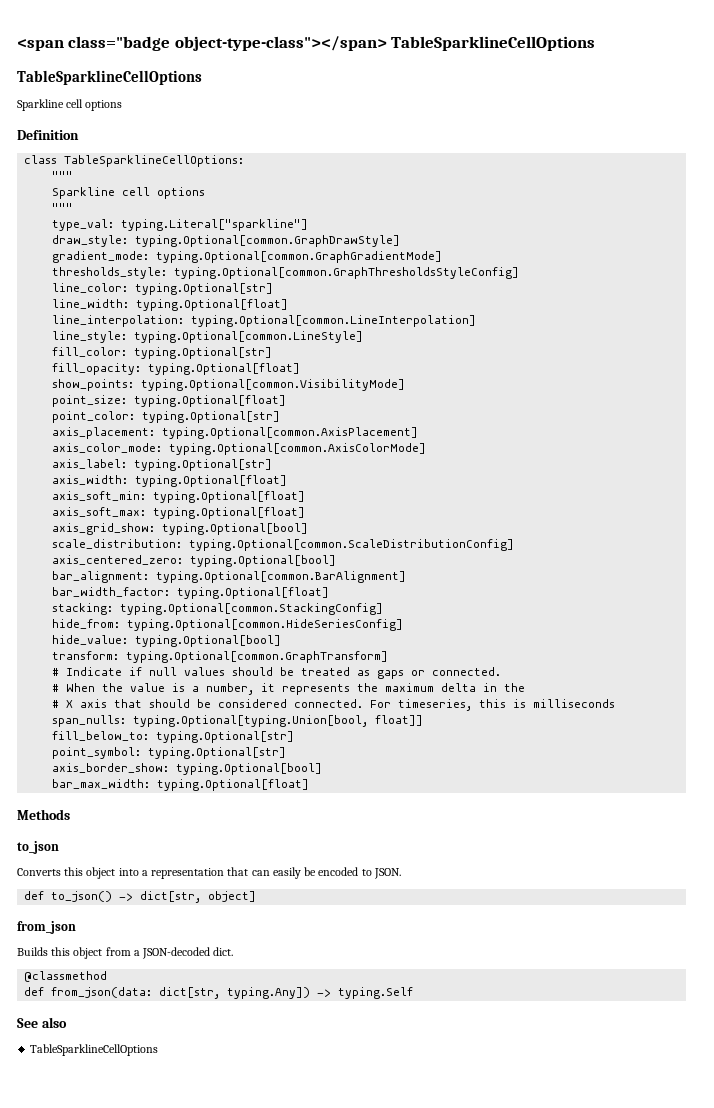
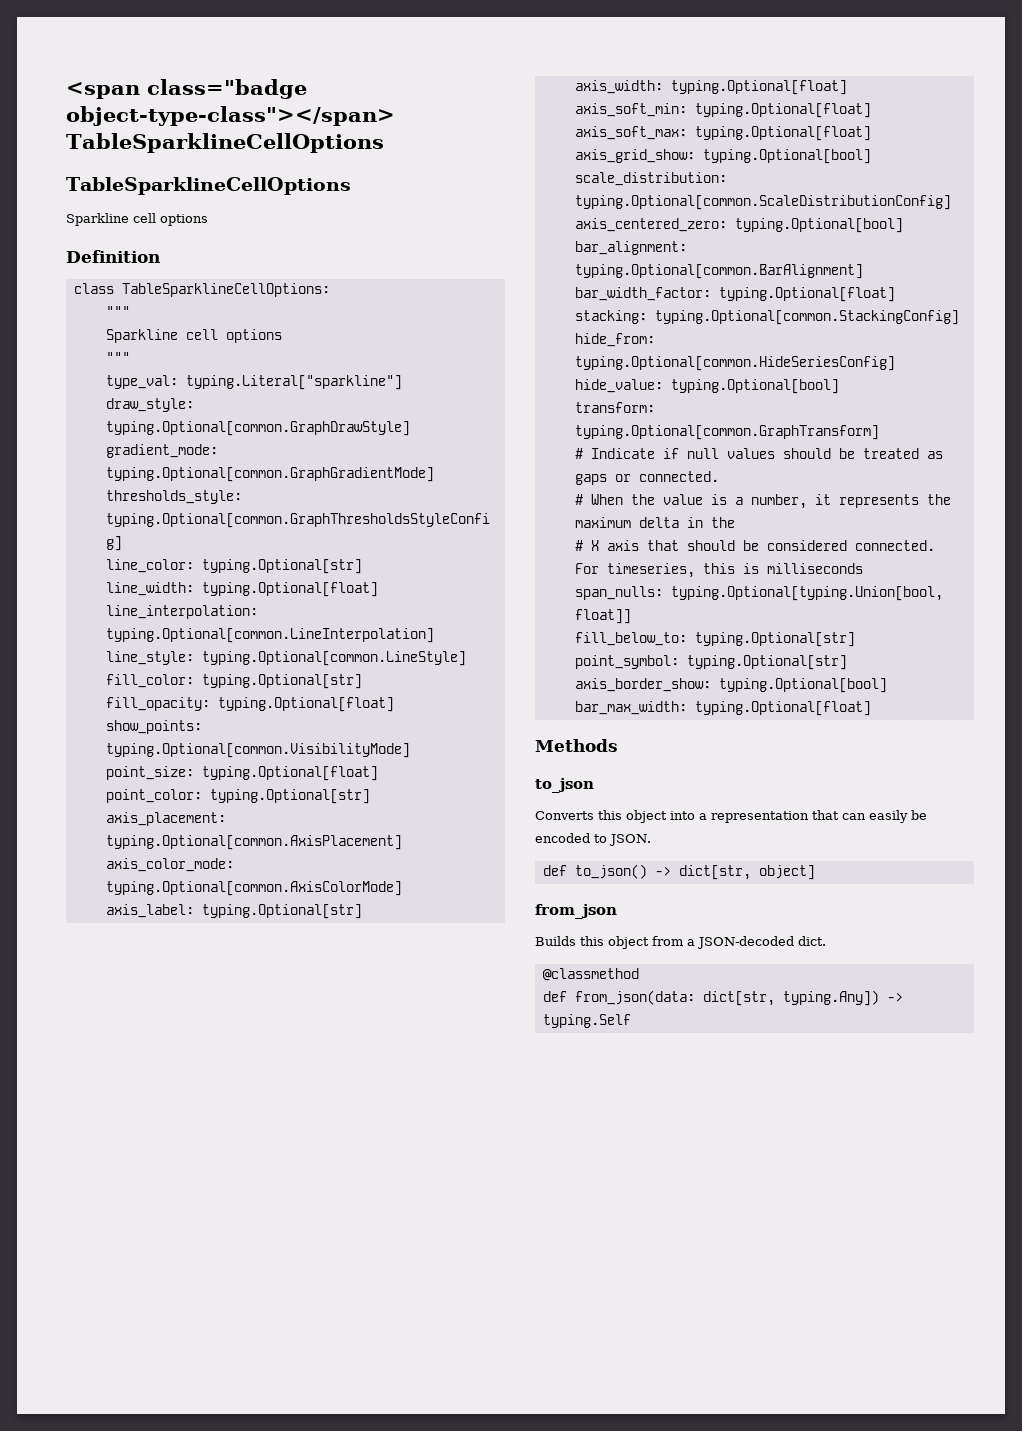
[17,1017,67,1028] [30,1044,159,1056] // See also // TableSparklineCellOptions -> (631, 1021) none

